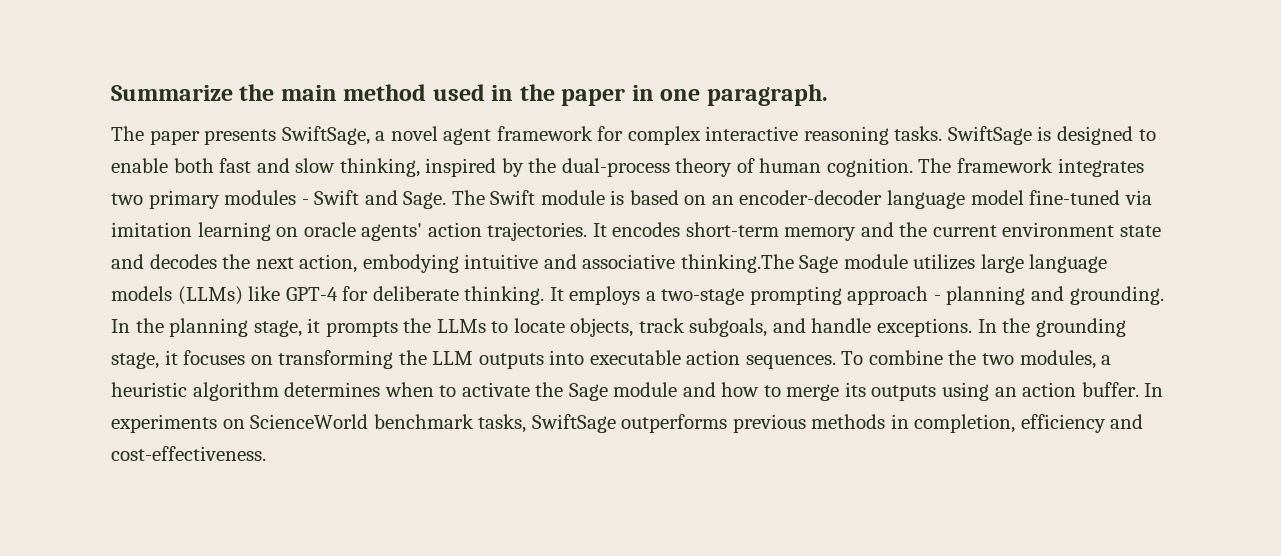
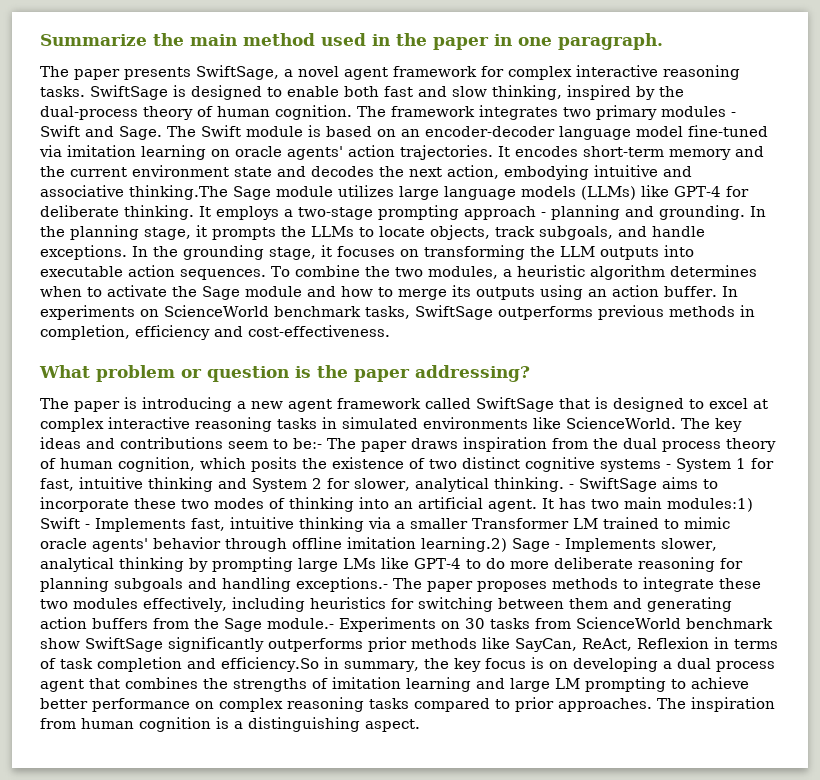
(266, 453) none -> [39,365,530,382] [40,397,768,412] [40,417,742,432] [40,437,776,452] [40,457,774,472] [40,477,718,492] [40,497,753,512] [40,517,730,532] [40,537,717,552] [40,557,743,572] [40,577,761,592] [40,597,732,612] [40,617,773,632] [40,637,778,652] [40,657,775,672] [40,677,749,692] [40,697,775,712] [40,717,420,732] // What problem or question is the paper addressing? // The paper is introducing a new agent framework called SwiftSage that is designed to excel at complex interactive reasoning tasks in simulated environments like ScienceWorld. The key ideas and contributions seem to be:- The paper draws inspiration from the dual process theory of human cognition, which posits the existence of two distinct cognitive systems - System 1 for fast, intuitive thinking and System 2 for slower, analytical thinking. - SwiftSage aims to incorporate these two modes of thinking into an artificial agent. It has two main modules:1) Swift - Implements fast, intuitive thinking via a smaller Transformer LM trained to mimic oracle agents' behavior through offline imitation learning.2) Sage - Implements slower, analytical thinking by prompting large LMs like GPT-4 to do more deliberate reasoning for planning subgoals and handling exceptions.- The paper proposes methods to integrate these two modules effectively, including heuristics for switching between them and generating action buffers from the Sage module.- Experiments on 30 tasks from ScienceWorld benchmark show SwiftSage significantly outperforms prior methods like SayCan, ReAct, Reflexion in terms of task completion and efficiency.So in summary, the key focus is on developing a dual process agent that combines the strengths of imitation learning and large LM prompting to achieve better performance on complex reasoning tasks compared to prior approaches. The inspiration from human cognition is a distinguishing aspect.

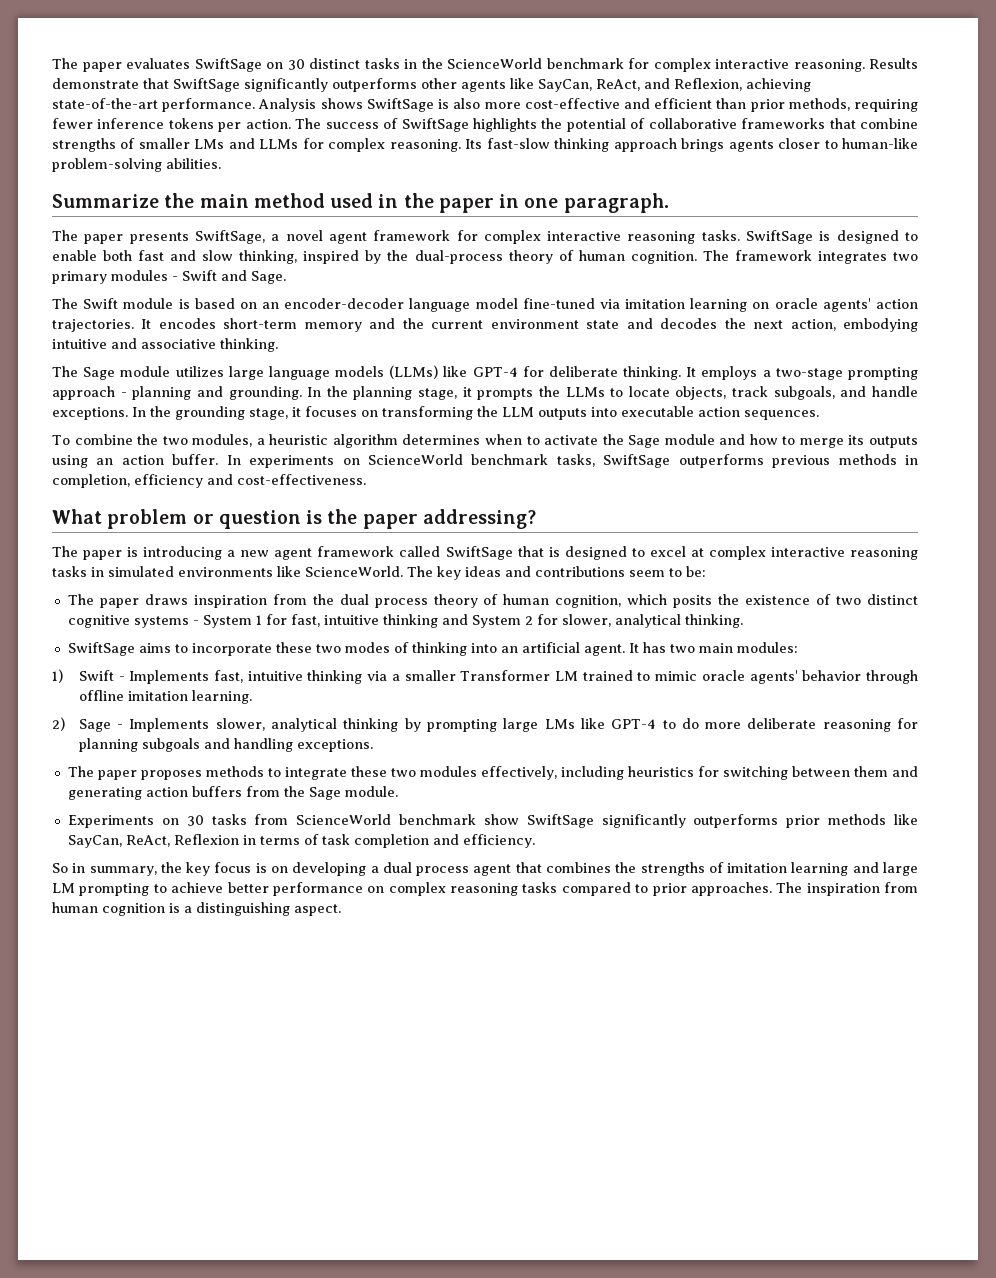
(40, 40) none -> [52,58,918,72] [52,78,811,92] [52,98,918,112] [52,118,918,132] [52,138,919,152] [52,158,221,172] The paper evaluates SwiftSage on 30 distinct tasks in the ScienceWorld benchmark for complex interactive reasoning. Results demonstrate that SwiftSage significantly outperforms other agents like SayCan, ReAct, and Reflexion, achieving state-of-the-art performance. Analysis shows SwiftSage is also more cost-effective and efficient than prior methods, requiring fewer inference tokens per action. The success of SwiftSage highlights the potential of collaborative frameworks that combine strengths of smaller LMs and LLMs for complex reasoning. Its fast-slow thinking approach brings agents closer to human-like problem-solving abilities. //
(162, 133) none -> (286, 277) //
[129,185,228,200] thinking.The -> [220,338,278,352] [52,366,78,377] thinking. // The
(266, 274) none -> (819, 415) //
[293,438,322,449] be:- -> [686,566,706,577] be: //
[568,484,574,489] - -> (743, 621) //
[667,498,753,512] modules:1) -> [736,642,798,653] [52,669,63,683] modules: // 1)
[421,537,507,552] learning.2) -> [191,690,252,704] [52,717,65,731] learning. // 2)
[296,577,388,592] exceptions.- -> [296,739,373,752] exceptions. //
[267,618,334,629] module.- -> [344,786,398,797] module. //
[221,657,319,672] efficiency.So -> [462,834,535,848] [52,863,68,873] efficiency. // So

